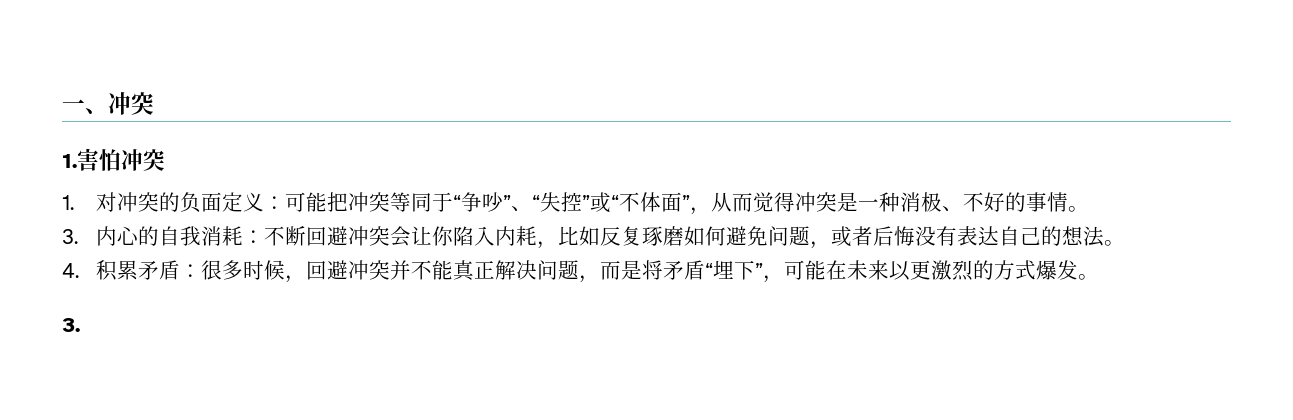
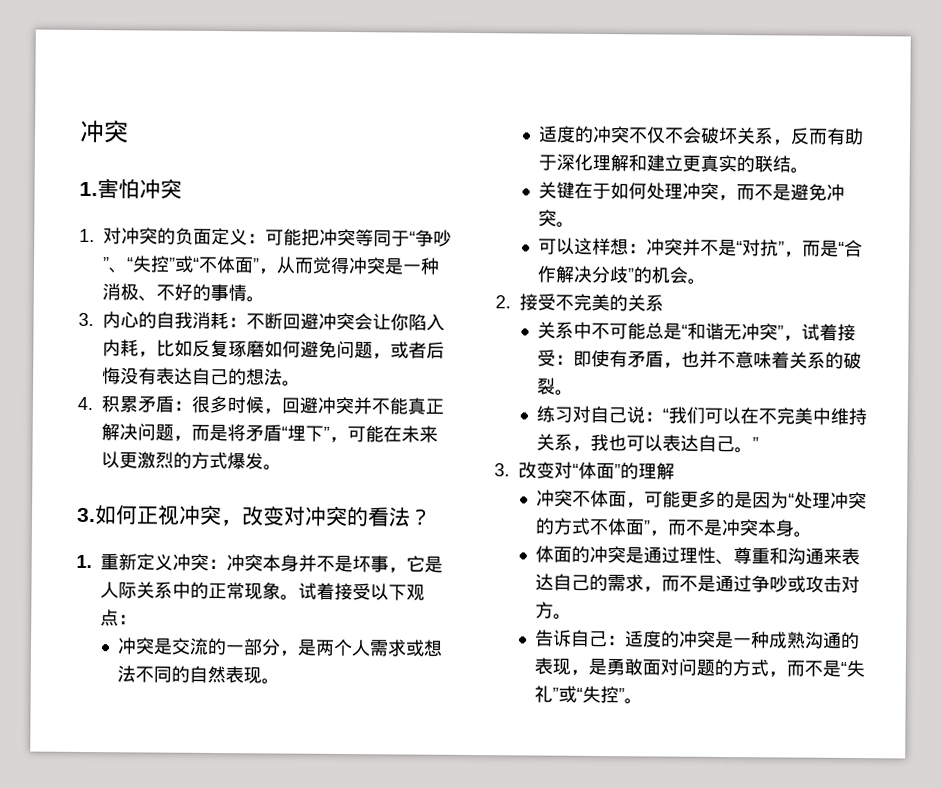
[62,99,108,114] 一、 -> (79, 131) none
(80, 325) none -> [94,504,432,527] [76,553,443,574] [100,581,425,601] [100,609,137,627] [117,637,444,657] [117,665,281,685] [538,125,865,146] [538,153,810,174] [538,181,846,202] [538,209,576,228] [538,237,864,258] [537,265,707,285] [495,293,664,312] [537,321,857,342] [537,349,863,370] [536,377,575,396] [536,405,868,426] [536,433,760,454] [494,461,675,480] [536,489,868,510] [535,517,813,538] [535,545,861,566] [535,573,861,594] [535,601,573,620] [535,629,861,650] [534,657,866,678] [534,685,644,705] 如何正视冲突，改变对冲突的看法？ // 1.重新定义冲突：冲突本身并不是坏事，它是人际关系中的正常现象。试着接受以下观点： // 冲突是交流的一部分，是两个人需求或想法不同的自然表现。 // 适度的冲突不仅不会破坏关系，反而有助于深化理解和建立更真实的联结。 // 关键在于如何处理冲突，而不是避免冲突。 // 可以这样想：冲突并不是“对抗”，而是“合作解决分歧”的机会。 // 2.接受不完美的关系 // 关系中不可能总是“和谐无冲突”，试着接受：即使有矛盾，也并不意味着关系的破裂。 // 练习对自己说：“我们可以在不完美中维持关系，我也可以表达自己。” // 3.改变对“体面”的理解 // 冲突不体面，可能更多的是因为“处理冲突的方式不体面”，而不是冲突本身。 // 体面的冲突是通过理性、尊重和沟通来表达自己的需求，而不是通过争吵或攻击对方。 // 告诉自己：适度的冲突是一种成熟沟通的表现，是勇敢面对问题的方式，而不是“失礼”或“失控”。

